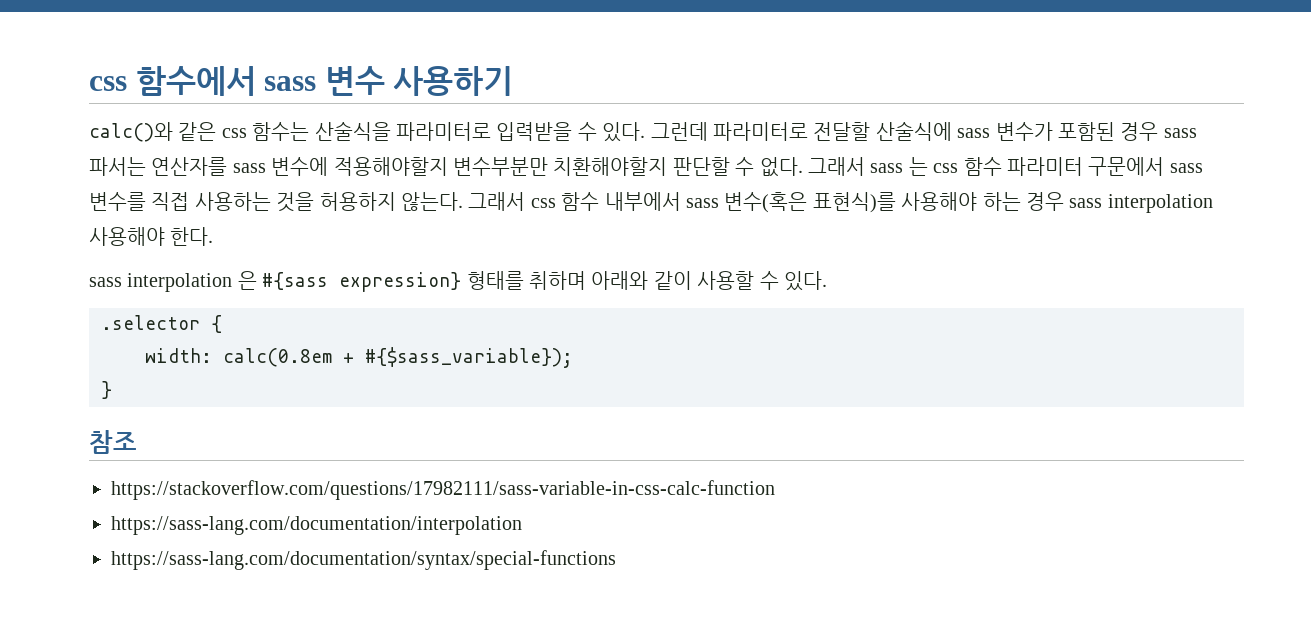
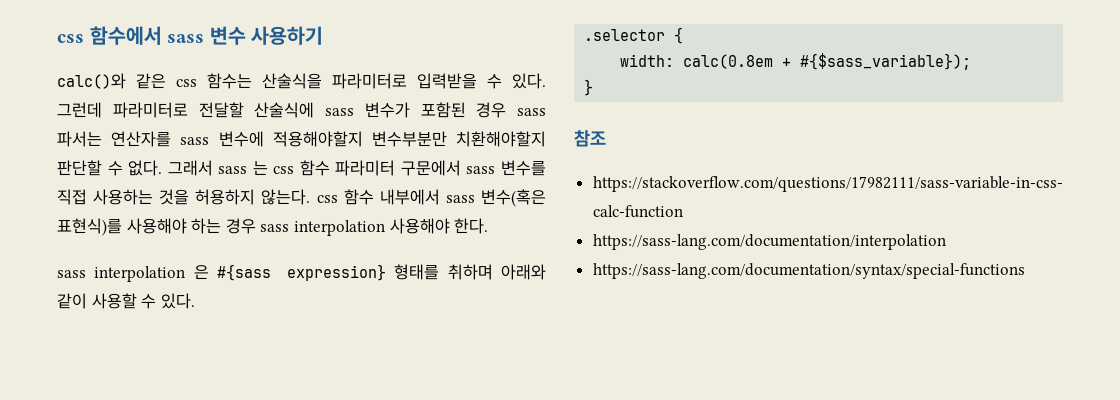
[468,192,526,211] 그래서 -> (311, 197) none

